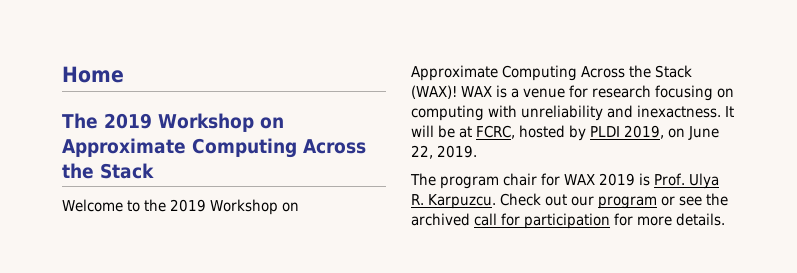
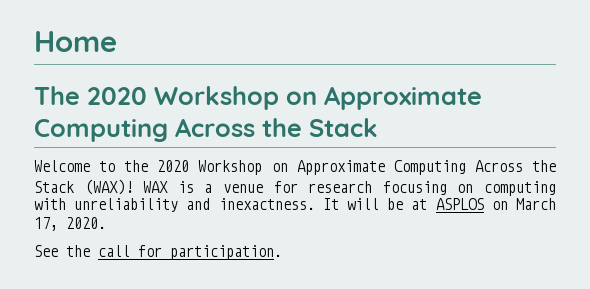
[104,113,152,129] 2019 -> [87,87,147,105] 2020
[170,199,207,212] 2019 -> [157,160,190,172] 2020
[476,125,720,141] [411,145,478,159] [410,173,720,189] [411,193,729,209] [411,213,726,229] FCRC, hosted by PLDI 2019, on June 22, 2019. // The program chair for WAX 2019 is Prof. Ulya R. Karpuzcu. Check out our program or see the archived call for participation for more details. -> [435,198,556,210] [34,217,106,231] [34,245,282,260] ASPLOS on March 17, 2020. // See the call for participation.

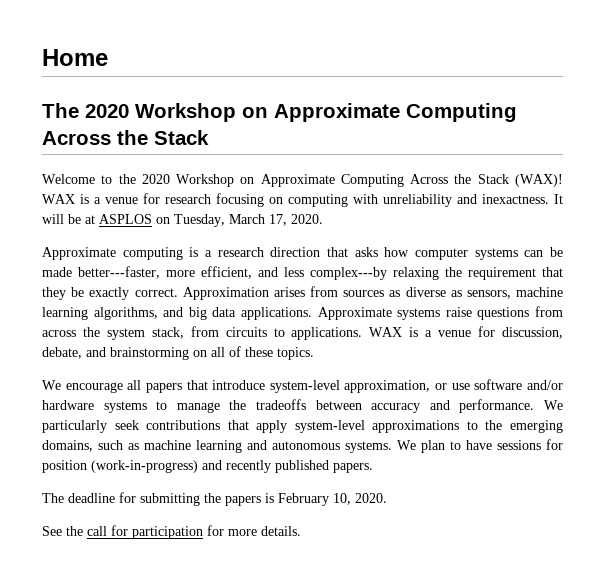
(508, 205) none -> [174,214,225,227] Tuesday,
(106, 223) none -> [42,247,564,260] [42,266,563,280] [42,286,564,300] [42,306,564,320] [42,326,563,340] [42,346,314,360] [42,379,563,393] [42,399,564,413] [42,420,563,433] [42,439,563,453] [42,460,373,473] [42,492,387,506] // Approximate computing is a research direction that asks how computer systems can be made better---faster, more efficient, and less complex---by relaxing the requirement that they be exactly correct. Approximation arises from sources as diverse as sensors, machine learning algorithms, and big data applications. Approximate systems raise questions from across the system stack, from circuits to applications. WAX is a venue for discussion, debate, and brainstorming on all of these topics. // We encourage all papers that introduce system-level approximation, or use software and/or hardware systems to manage the tradeoffs between accuracy and performance. We particularly seek contributions that apply system-level approximations to the emerging domains, such as machine learning and autonomous systems. We plan to have sessions for position (work-in-progress) and recently published papers. // The deadline for submitting the papers is February 10, 2020.
[170,245,282,260] participation. -> [132,525,301,539] participation for more details.

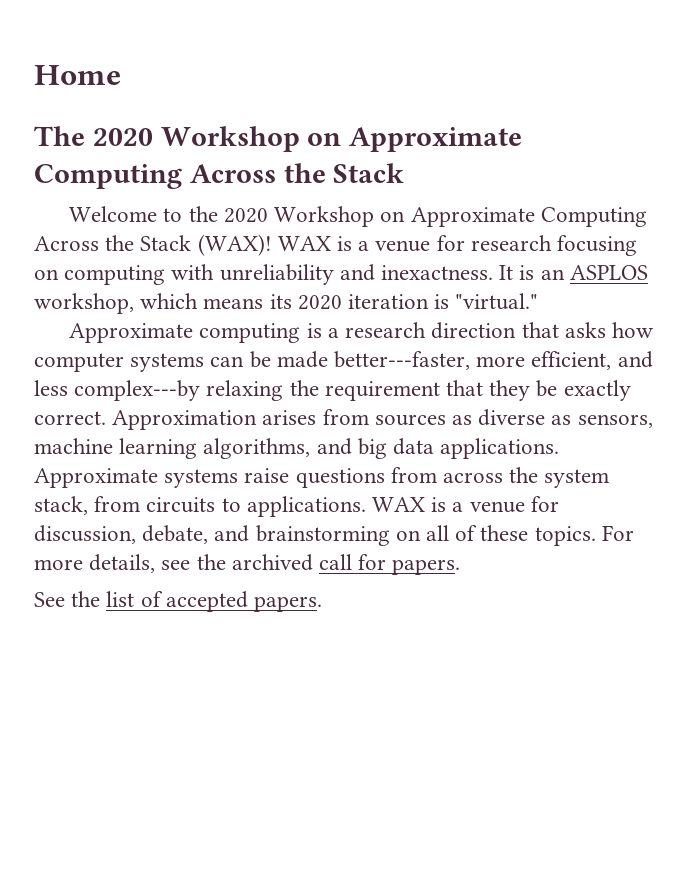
[42,214,323,227] will be at ASPLOS on Tuesday, March 17, 2020. -> [519,265,648,280] [34,293,539,314] is an ASPLOS workshop, which means its 2020 iteration is "virtual."
[42,379,563,393] [42,399,564,413] [42,420,563,433] [42,439,563,453] [42,460,373,473] [42,492,387,506] [42,525,301,539] // We encourage all papers that introduce system-level approximation, or use software and/or hardware systems to manage the tradeoffs between accuracy and performance. We particularly seek contributions that apply system-level approximations to the emerging domains, such as machine learning and autonomous systems. We plan to have sessions for position (work-in-progress) and recently published papers. // The deadline for submitting the papers is February 10, 2020. // See the call for participation for more details. -> [601,525,634,541] [34,554,461,575] [34,591,323,612] For more details, see the archived call for papers. // See the list of accepted papers.

